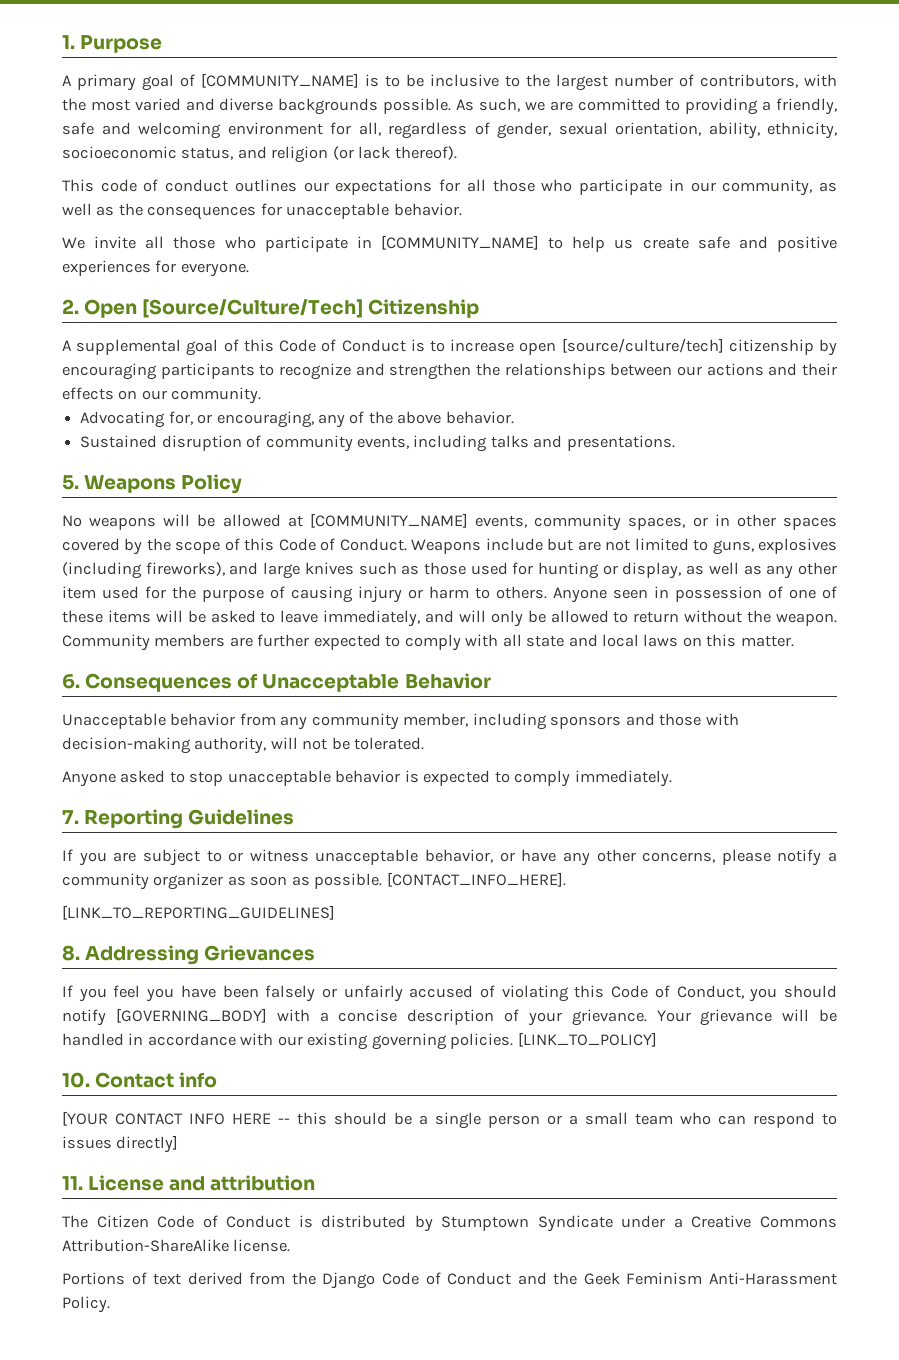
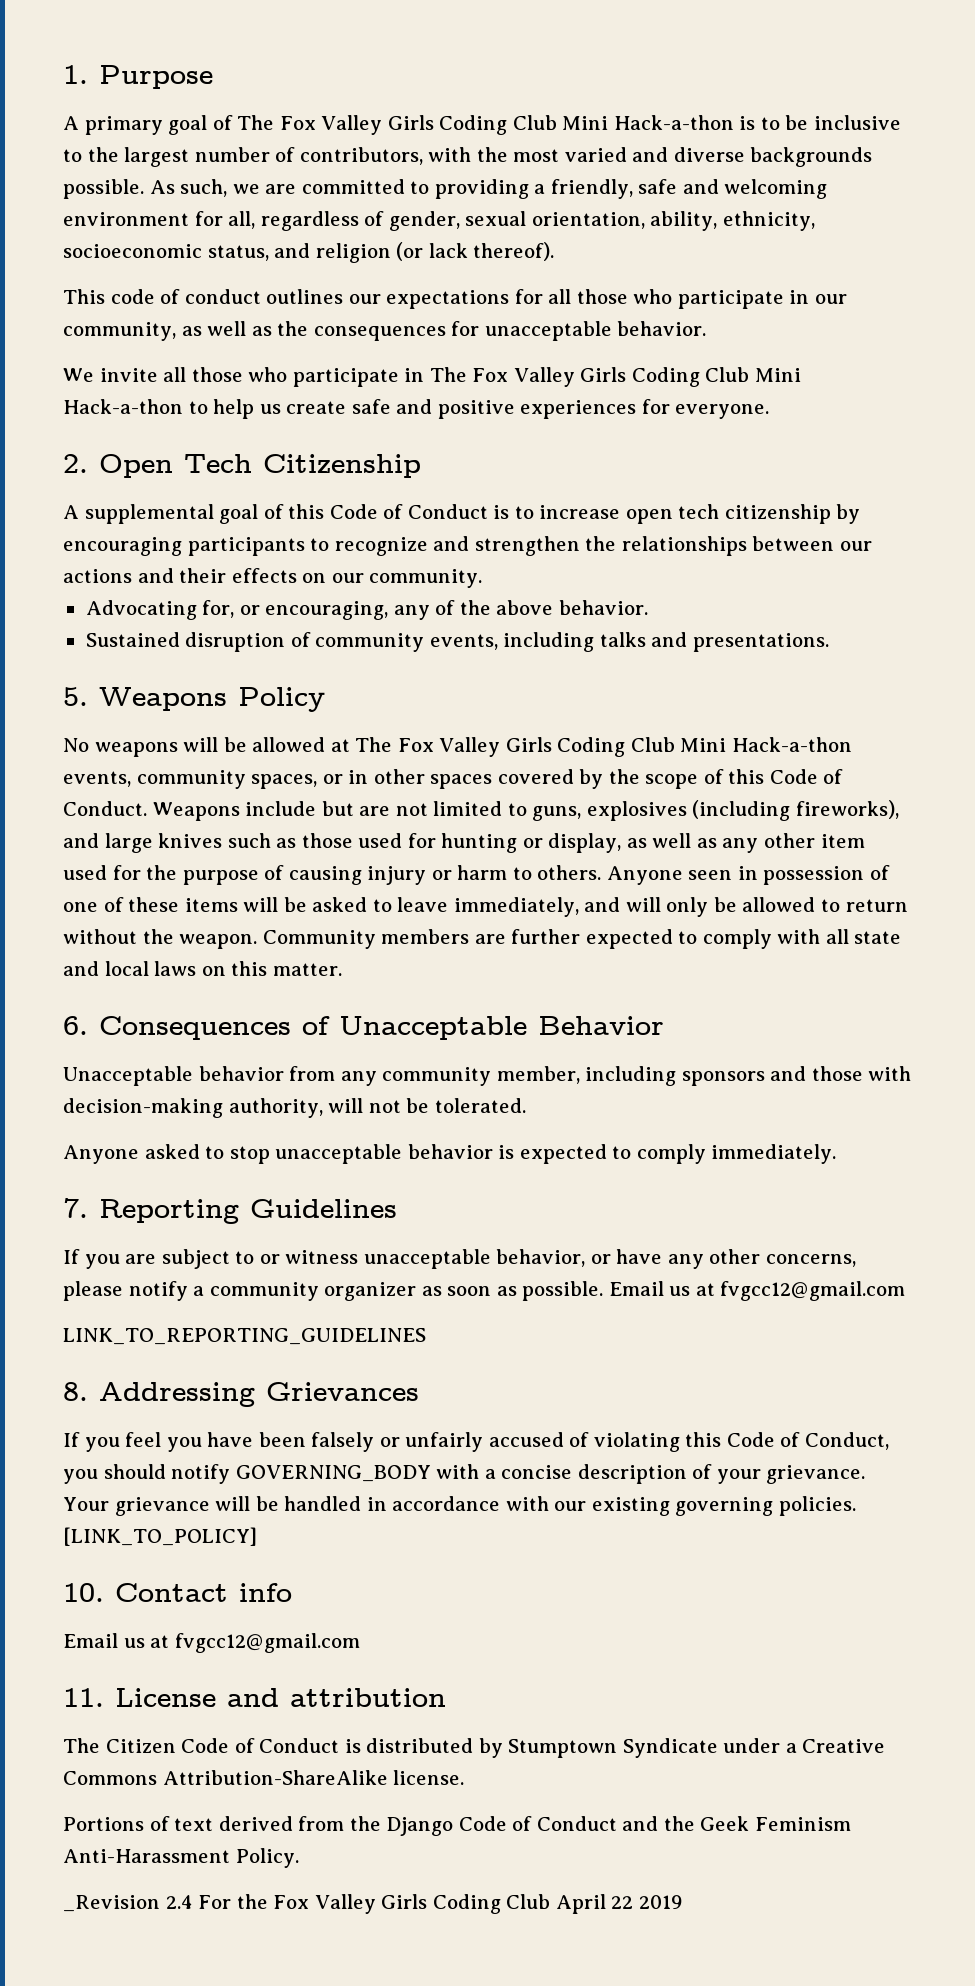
[201,73,359,88] [COMMUNITY_NAME] -> [237,115,734,135] The Fox Valley Girls Coding Club Mini Hack-a-thon
[381,235,539,250] [COMMUNITY_NAME] -> [429,367,801,387] [63,399,183,414] The Fox Valley Girls Coding Club Mini Hack-a-thon
[142,299,364,318] [Source/Culture/Tech] -> [184,454,252,473] Tech
[561,338,724,353] [source/culture/tech] -> [678,504,720,519] tech
[309,513,468,528] [COMMUNITY_NAME] -> [355,737,852,757] The Fox Valley Girls Coding Club Mini Hack-a-thon
[386,872,566,887] [62,905,335,920] [CONTACT_INFO_HERE]. // [LINK_TO_REPORTING_GUIDELINES] -> [608,1281,906,1301] [63,1328,426,1345] Email us at fvgcc12@gmail.com // LINK_TO_REPORTING_GUIDELINES
[115,1008,267,1023] [GOVERNING_BODY] -> [235,1465,431,1482] GOVERNING_BODY
[62,1111,837,1129] [62,1135,179,1153] [YOUR CONTACT INFO HERE -- this should be a single person or a small team who can respond to issues directly] -> [63,1633,360,1653] Email us at fvgcc12@gmail.com
(110, 1304) none -> [63,1894,683,1914] // _Revision 2.4 For the Fox Valley Girls Coding Club April 22 2019

